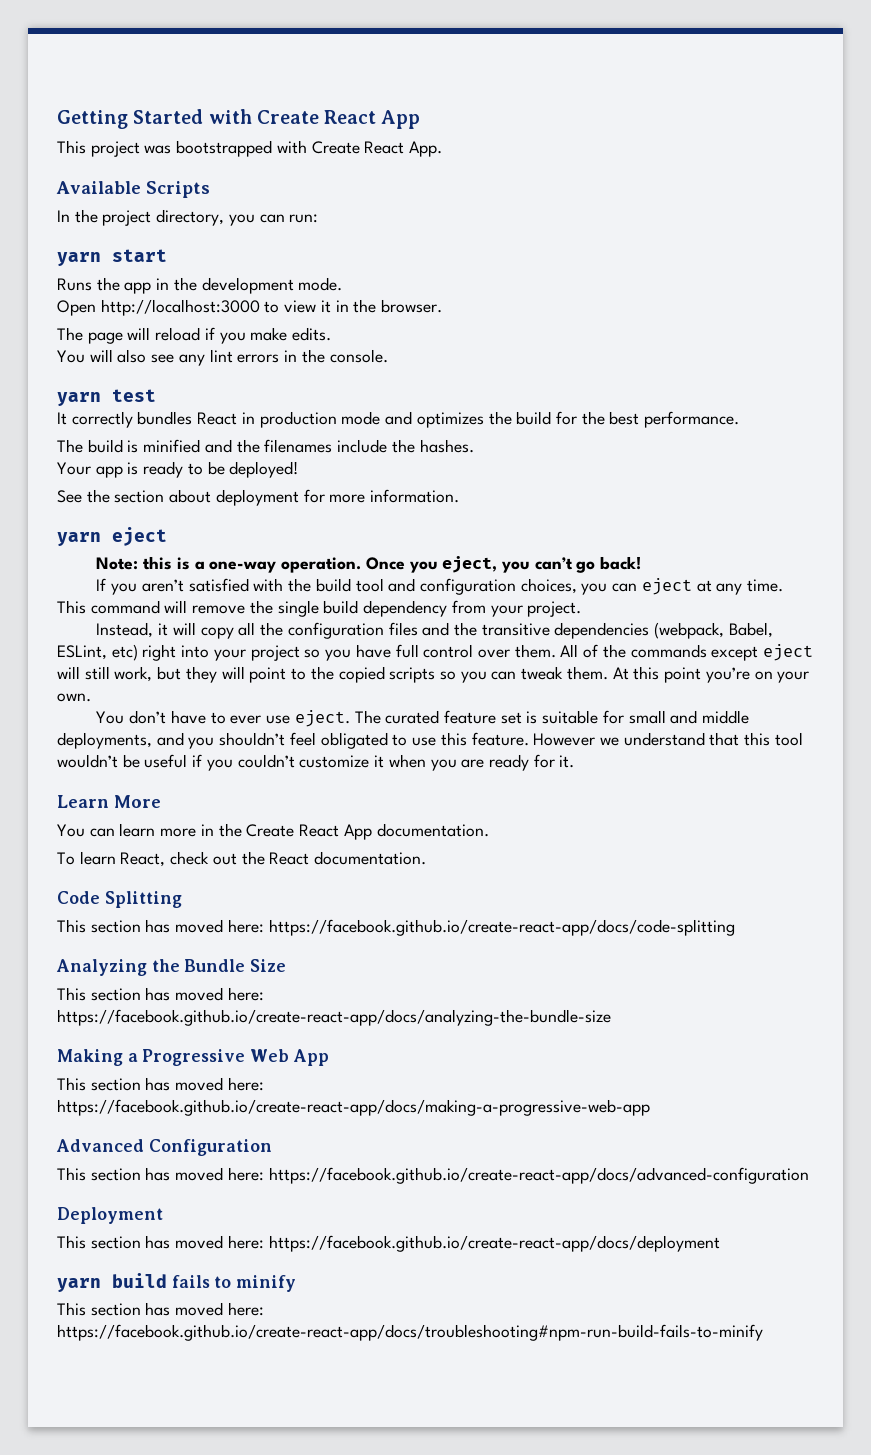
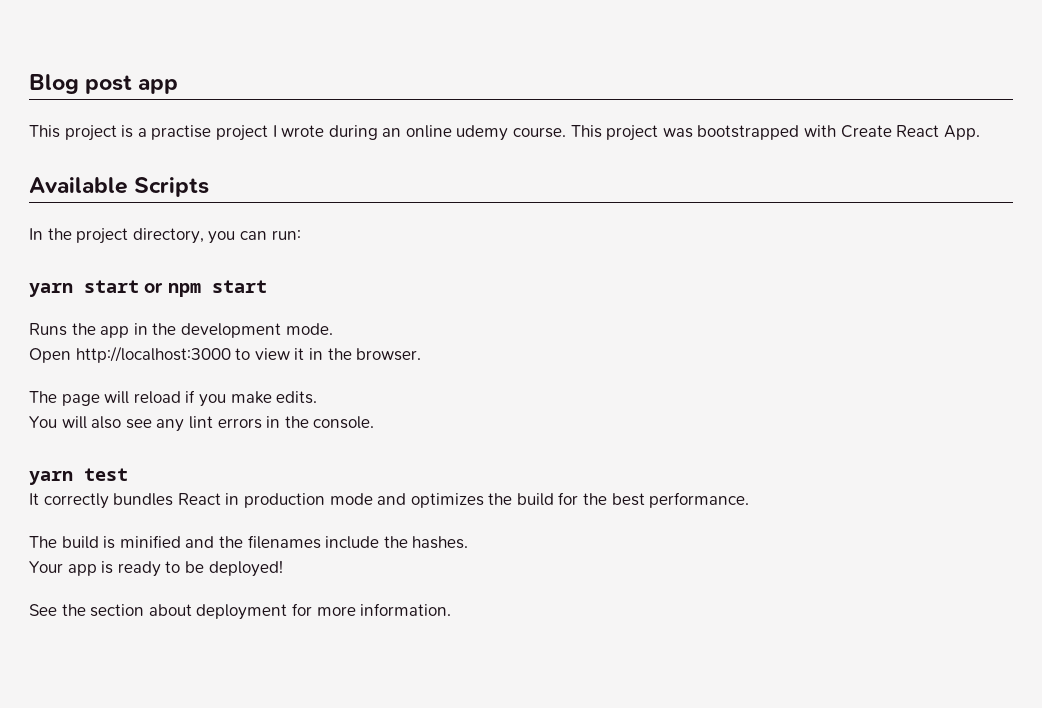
[57,109,421,129] Getting Started with Create React App // -> [29,74,179,94] [29,125,567,141] Blog post app // This project is a practise project I wrote during an online udemy course.
(167, 255) none -> [144,280,267,297] or npm start
[57,527,167,546] [96,556,642,573] [96,578,784,595] [57,600,582,617] [96,622,773,639] [57,644,814,661] [57,666,810,683] [57,693,91,702] [96,710,750,727] [57,732,803,749] [57,754,575,771] [57,795,161,808] [57,823,489,840] [57,851,427,867] [57,891,182,908] [57,919,735,936] [56,959,287,976] [57,987,264,1001] [57,1009,611,1026] [57,1049,329,1066] [57,1077,264,1091] [57,1099,650,1116] [56,1139,272,1156] [57,1167,809,1184] [57,1207,163,1224] [57,1235,720,1252] [57,1273,297,1292] [57,1302,264,1316] [57,1324,763,1341] // yarn eject // Note: this is a one-way operation. Once you eject, you can’t go back! // If you aren’t satisfied with the build tool and configuration choices, you can eject at any time. This command will remove the single build dependency from your project. // Instead, it will copy all the configuration files and the transitive dependencies (webpack, Babel, ESLint, etc) right into your project so you have full control over them. All of the commands except eject will still work, but they will point to the copied scripts so you can tweak them. At this point you’re on your own. // You don’t have to ever use eject. The curated feature set is suitable for small and middle deployments, and you shouldn’t feel obligated to use this feature. However we understand that this tool wouldn’t be useful if you couldn’t customize it when you are ready for it. // Learn More // You can learn more in the Create React App documentation. // To learn React, check out the React documentation. // Code Splitting // This section has moved here: https://facebook.github.io/create-react-app/docs/code-splitting // Analyzing the Bundle Size // This section has moved here: https://facebook.github.io/create-react-app/docs/analyzing-the-bundle-size // Making a Progressive Web App // This section has moved here: https://facebook.github.io/create-react-app/docs/making-a-progressive-web-app // Advanced Configuration // This section has moved here: https://facebook.github.io/create-react-app/docs/advanced-configuration // Deployment // This section has moved here: https://facebook.github.io/create-react-app/docs/deployment // yarn build fails to minify // This section has moved here: https://facebook.github.io/create-react-app/docs/troubleshooting#npm-run-build-fails-to-minify -> (452, 609) none

